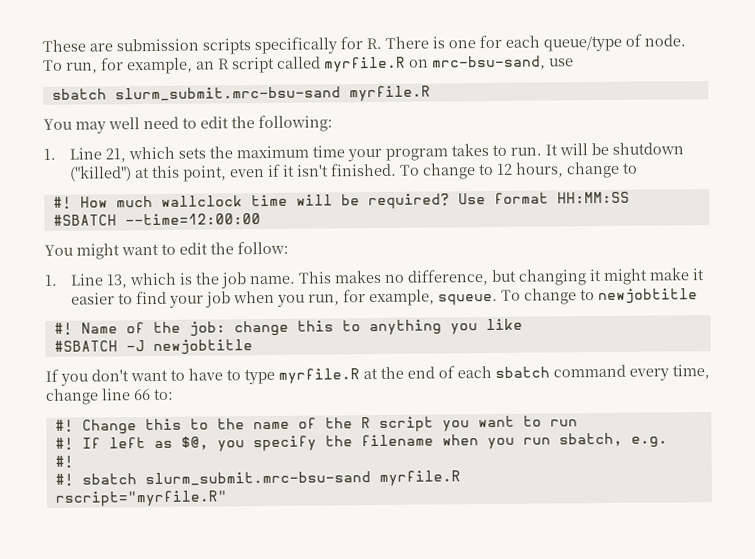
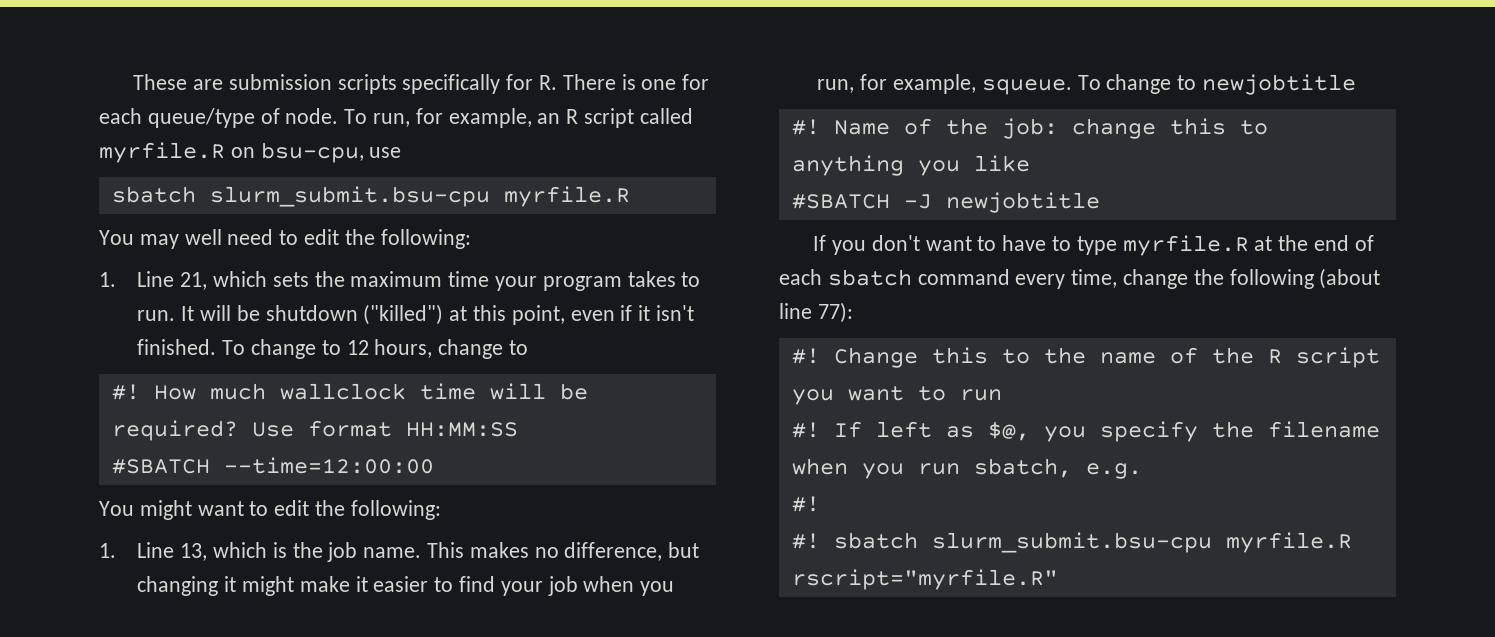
[432,55,546,71] mrc-bsu-sand, -> [260,142,364,163] bsu-cpu,
[114,86,341,102] slurm_submit.mrc-bsu-sand -> [209,186,490,207] slurm_submit.bsu-cpu
[237,240,289,255] follow: -> [350,500,441,520] following:
[101,388,174,401] line 66 to: -> [1193,268,1381,289] [779,302,853,323] the following (about line 77):
[144,471,371,487] slurm_submit.mrc-bsu-sand -> [931,532,1212,553] slurm_submit.bsu-cpu

